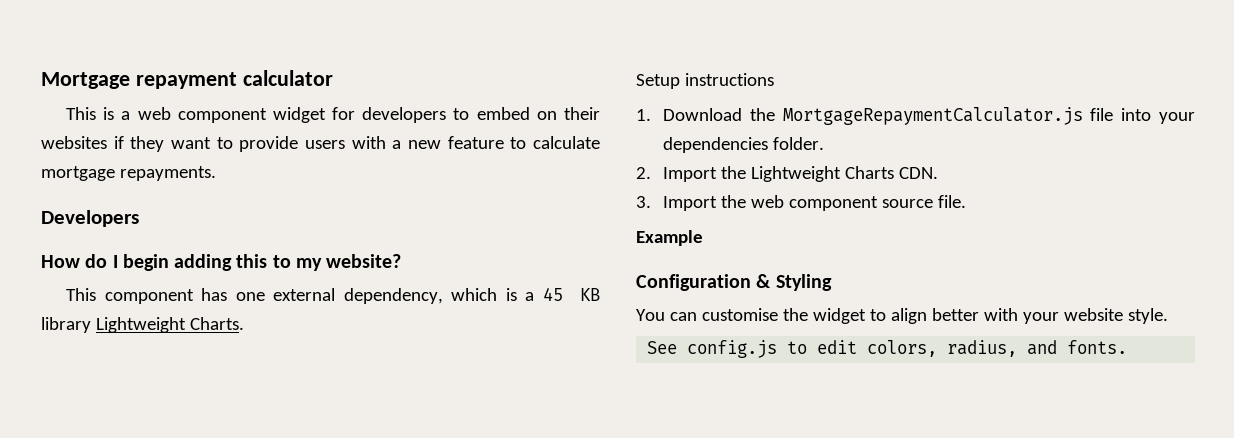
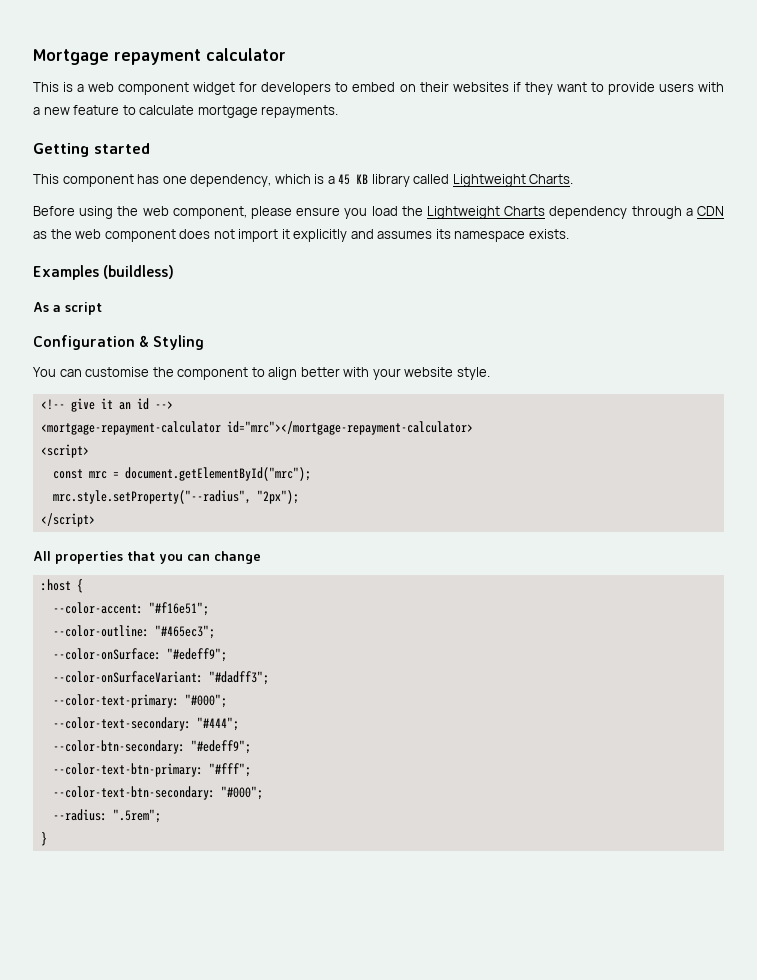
[41,210,139,227] [41,254,402,271] Developers // How do I begin adding this to my website? -> [33,143,150,157] Getting started
[273,288,336,301] external -> (187, 180) none
(91, 325) none -> [413,174,450,184] called
[636,73,774,89] [636,107,1195,125] [663,137,825,153] [636,166,939,182] [636,195,967,211] [636,230,703,246] Setup instructions // 1. Download the MortgageRepaymentCalculator.js file into your dependencies folder. // 2. Import the Lightweight Charts CDN. // 3. Import the web component source file. // Example -> [33,206,725,219] [33,229,569,242] [33,265,175,280] [33,302,102,315] Before using the web component, please ensure you load the Lightweight Charts dependency through a CDN as the web component does not import it explicitly and assumes its namespace exists. // Examples (buildless) // As a script
[812,308,866,324] widget -> [177,367,249,380] component
[647,340,1128,358] See config.js to edit colors, radius, and fonts. -> [40,398,173,412] [40,421,473,435] [40,444,89,458] [52,467,311,481] [52,490,299,504] [40,513,95,527] [33,551,261,564] [40,579,83,593] [52,602,209,616] [52,625,215,639] [52,648,227,662] [52,671,269,685] [52,694,227,708] [52,717,239,731] [52,740,251,754] [52,763,251,777] [52,786,263,800] [52,809,161,823] [40,832,47,846] <!-- give it an id --> // <mortgage-repayment-calculator id="mrc"></mortgage-repayment-calculator> // <script> // const mrc = document.getElementById("mrc"); // mrc.style.setProperty("--radius", "2px"); // </script> // All properties that you can change // :host { // --color-accent: "#f16e51"; // --color-outline: "#465ec3"; // --color-onSurface: "#edeff9"; // --color-onSurfaceVariant: "#dadff3"; // --color-text-primary: "#000"; // --color-text-secondary: "#444"; // --color-btn-secondary: "#edeff9"; // --color-text-btn-primary: "#fff"; // --color-text-btn-secondary: "#000"; // --radius: ".5rem"; // }

